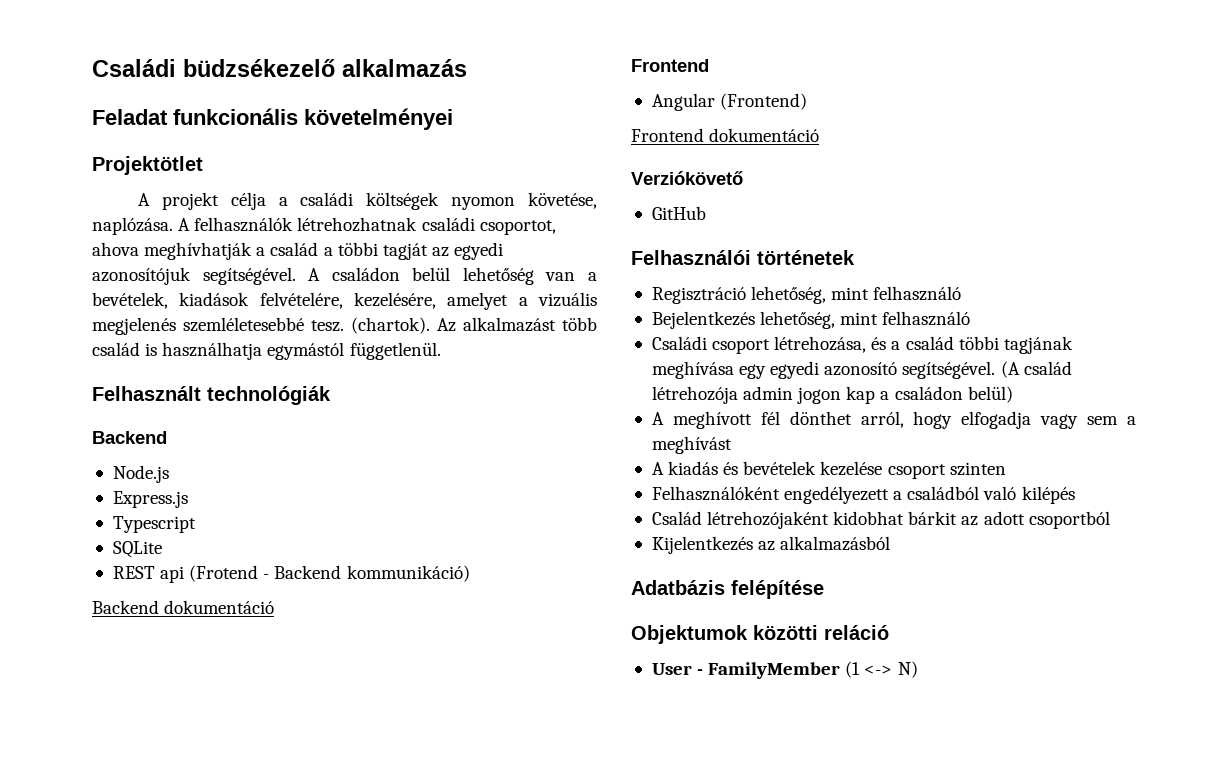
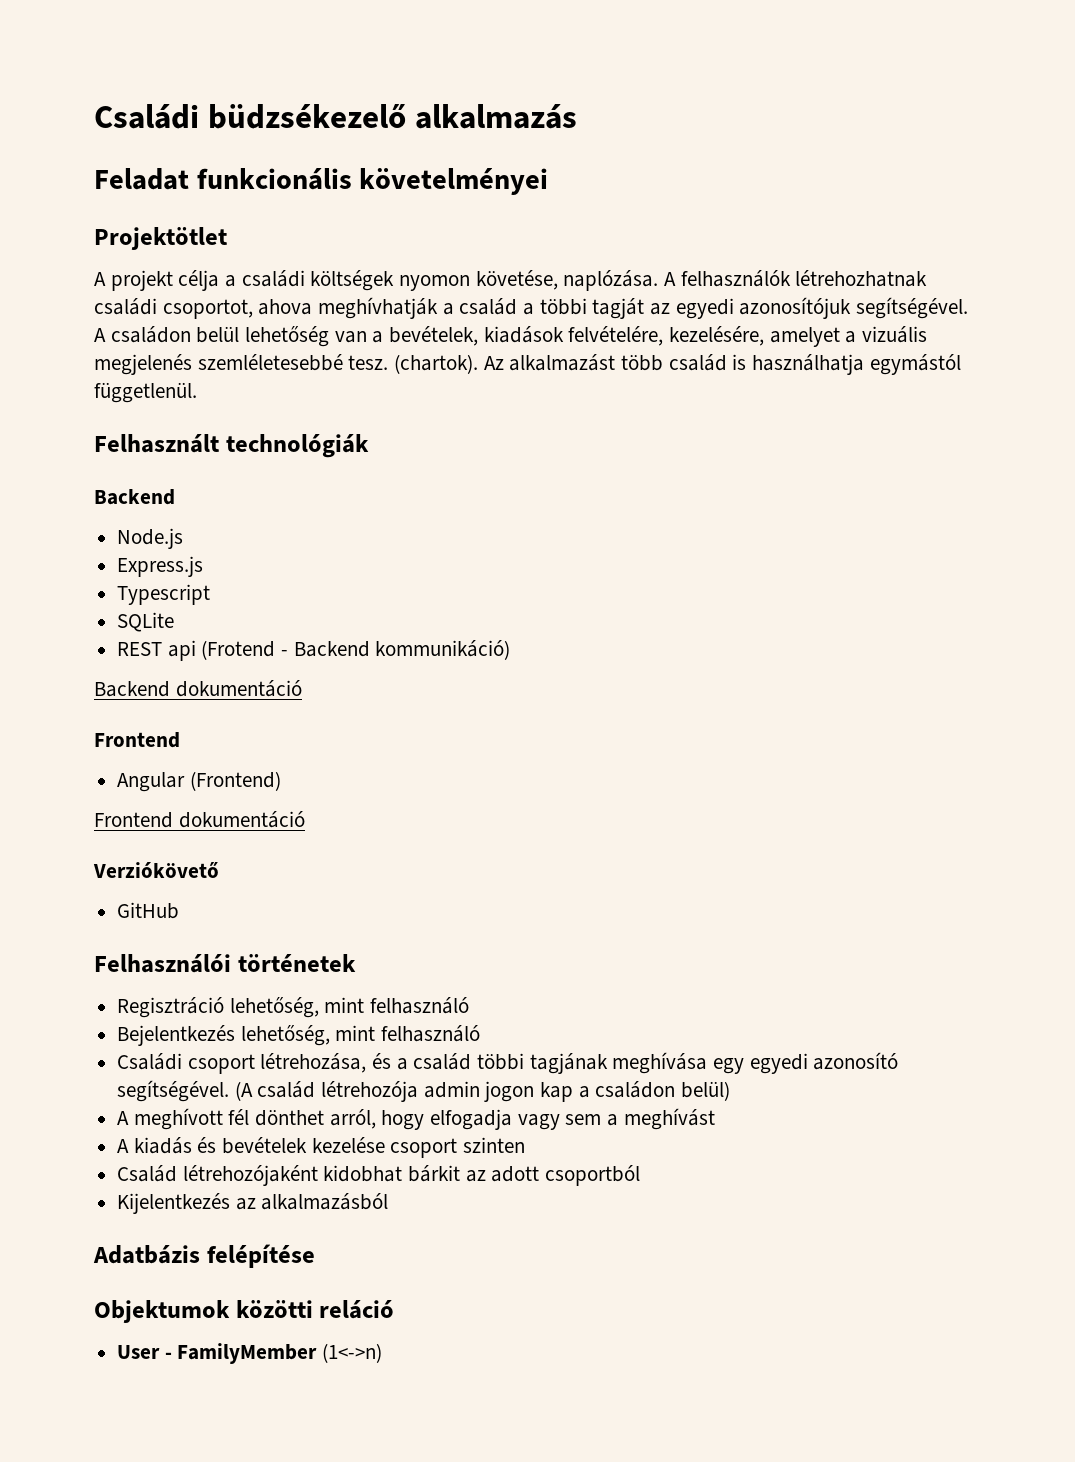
[651,486,1075,504] // Felhasználóként engedélyezett a családból való kilépés -> (526, 1145) none
[845,661,918,678] (1 <-> N) -> [322,1343,383,1363] (1<->n)

